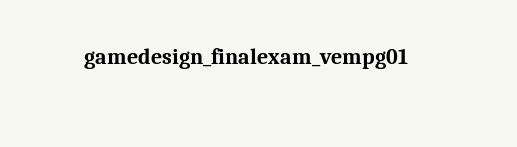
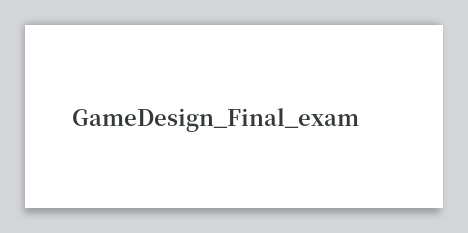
[84,48,408,69] gamedesign_finalexam_vempg01 -> [72,108,359,132] GameDesign_Final_exam

